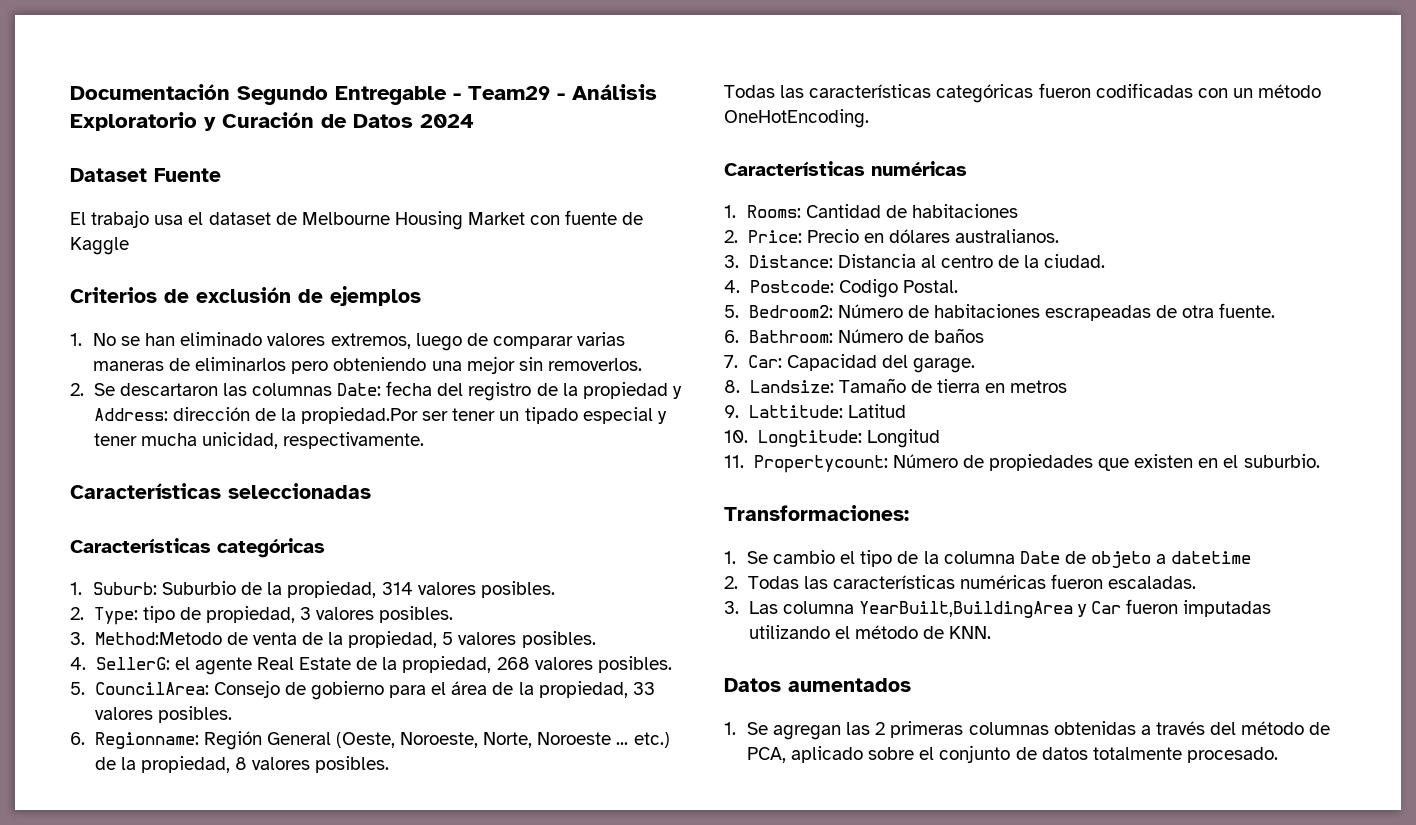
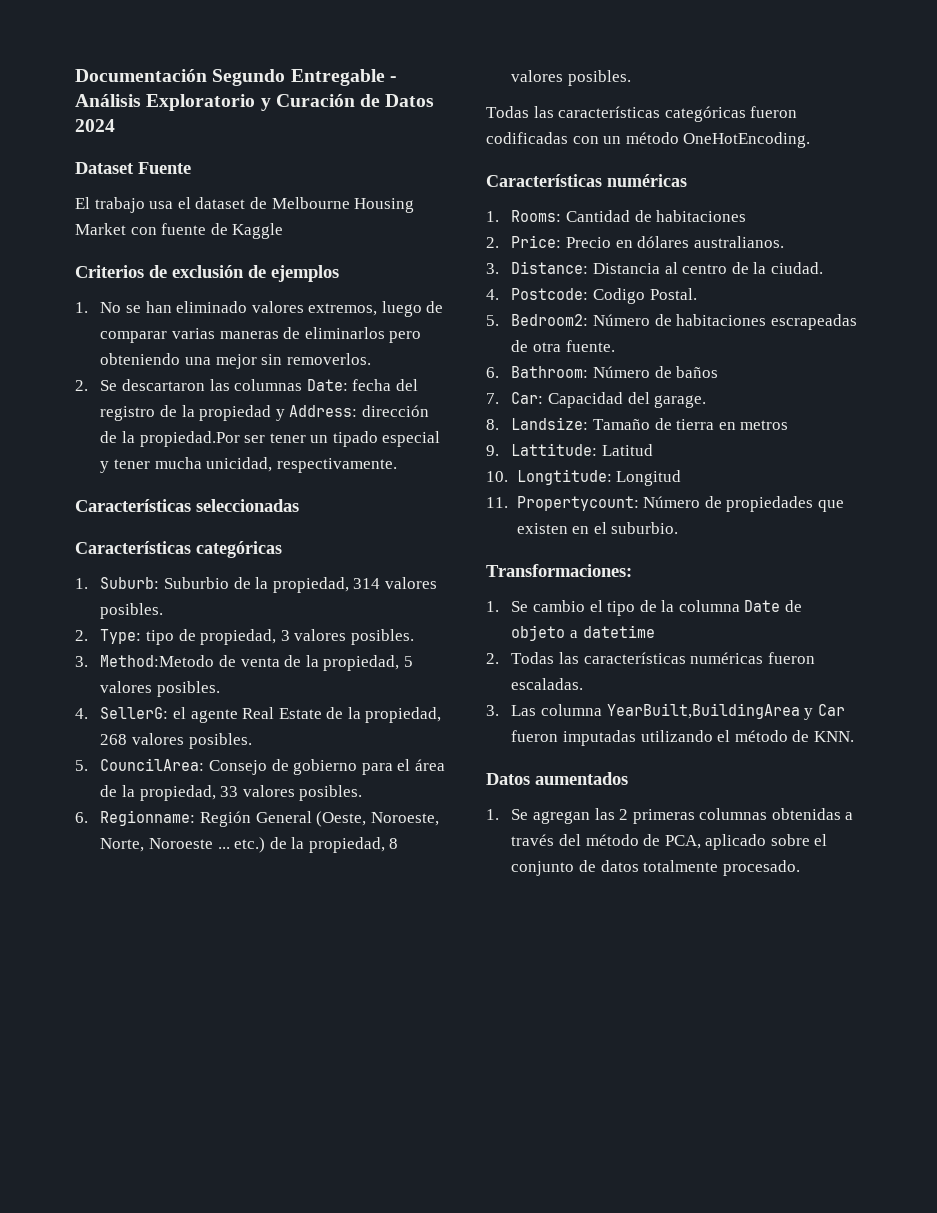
[468,86,565,100] Team29 - -> (397, 79) none

